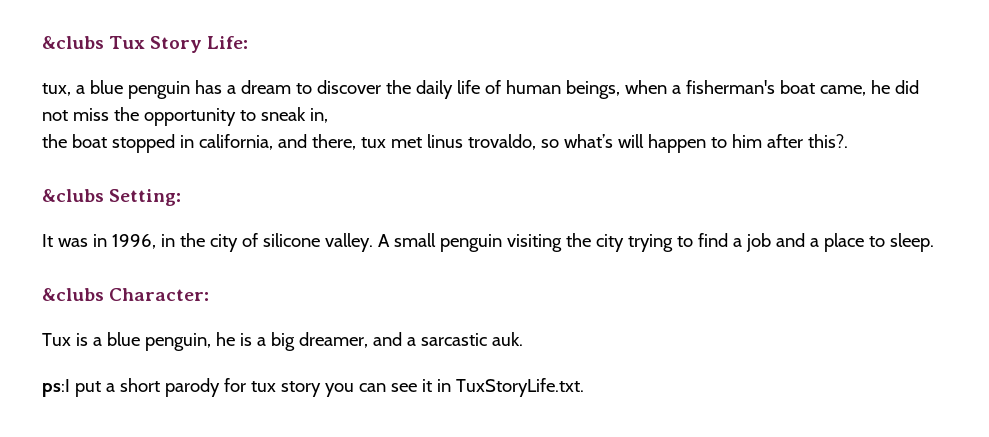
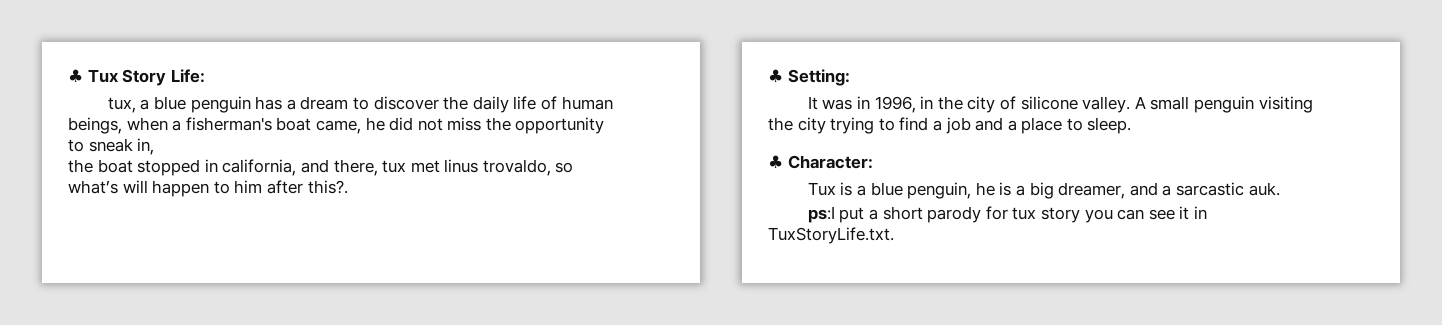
[42,36,104,49] &clubs -> [68,69,83,82] ♣
[42,189,104,202] &clubs -> [768,69,783,82] ♣
[42,288,104,301] &clubs -> [768,155,783,168] ♣

